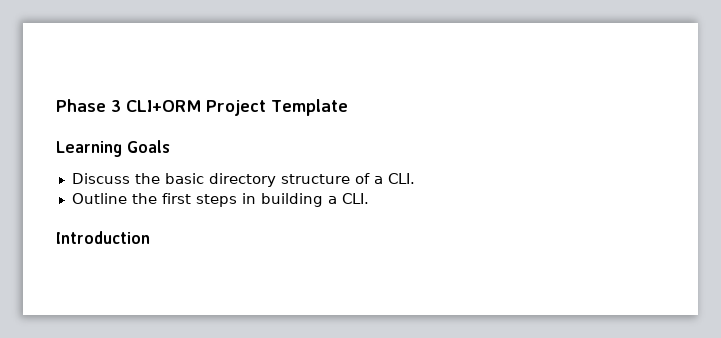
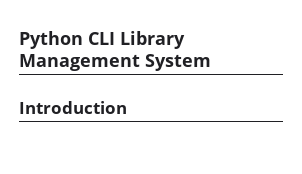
[56,99,348,116] [56,140,170,157] [71,173,415,187] [71,193,369,207] Phase 3 CLI+ORM Project Template // Learning Goals // Discuss the basic directory structure of a CLI. // Outline the first steps in building a CLI. -> [19,31,185,49] [19,54,211,71] Python CLI Library Management System

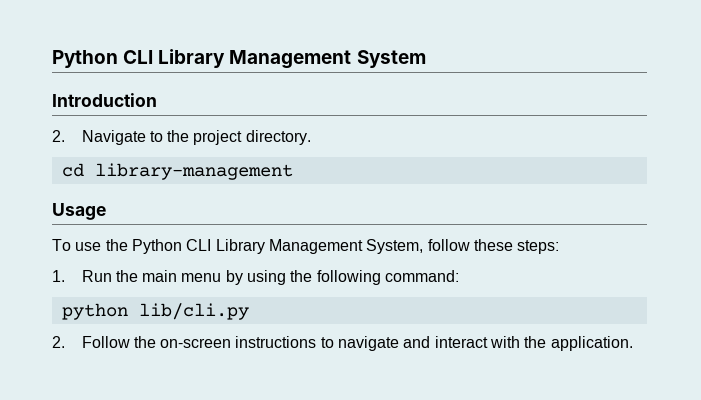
(127, 107) none -> [52,130,311,145] [61,163,293,180] [52,203,106,220] [52,239,560,254] [52,270,460,285] [61,303,249,320] [52,336,633,351] // 2. Navigate to the project directory. // cd library-management // Usage // To use the Python CLI Library Management System, follow these steps: // 1. Run the main menu by using the following command: // python lib/cli.py // 2. Follow the on-screen instructions to navigate and interact with the application.

